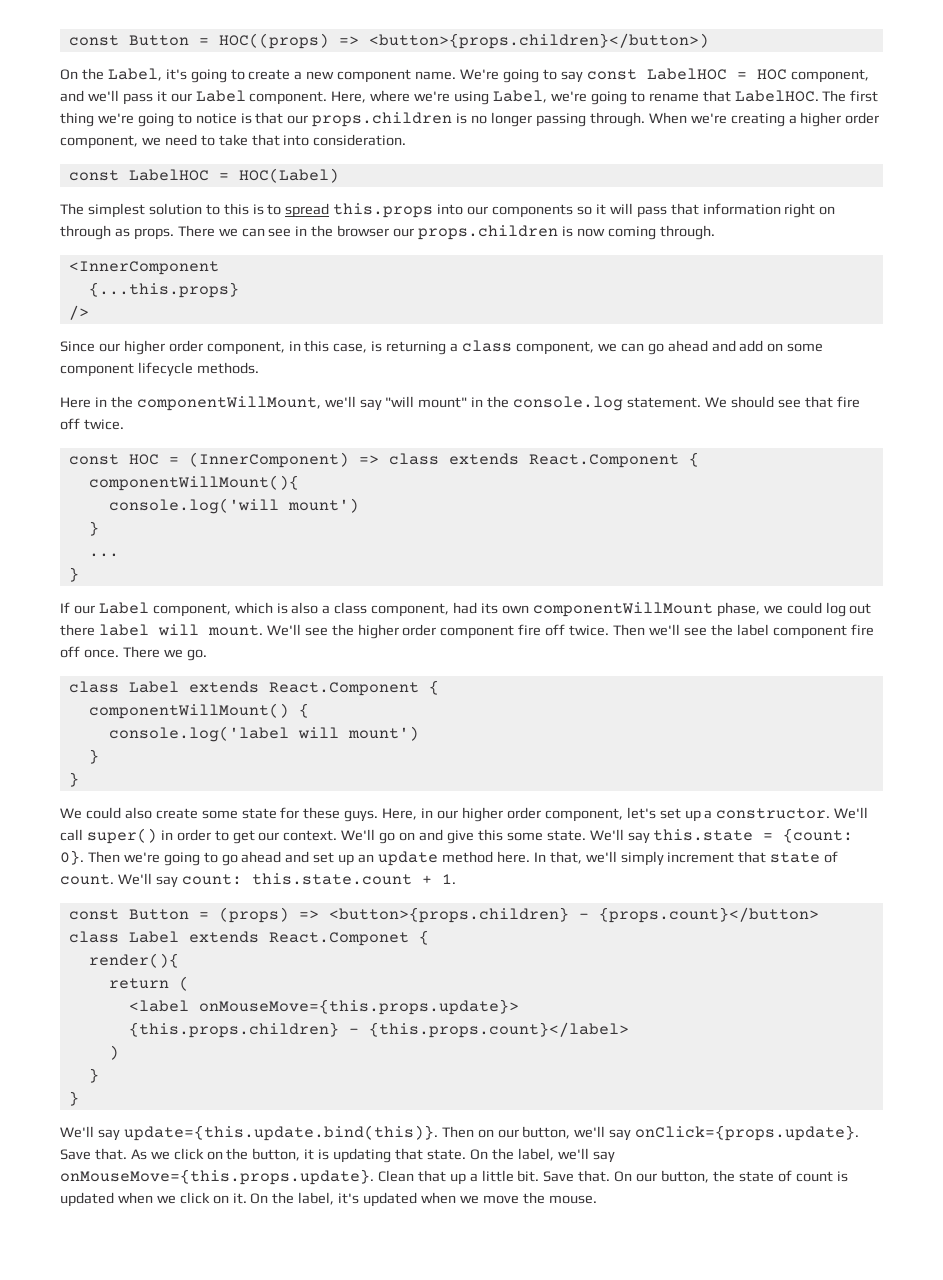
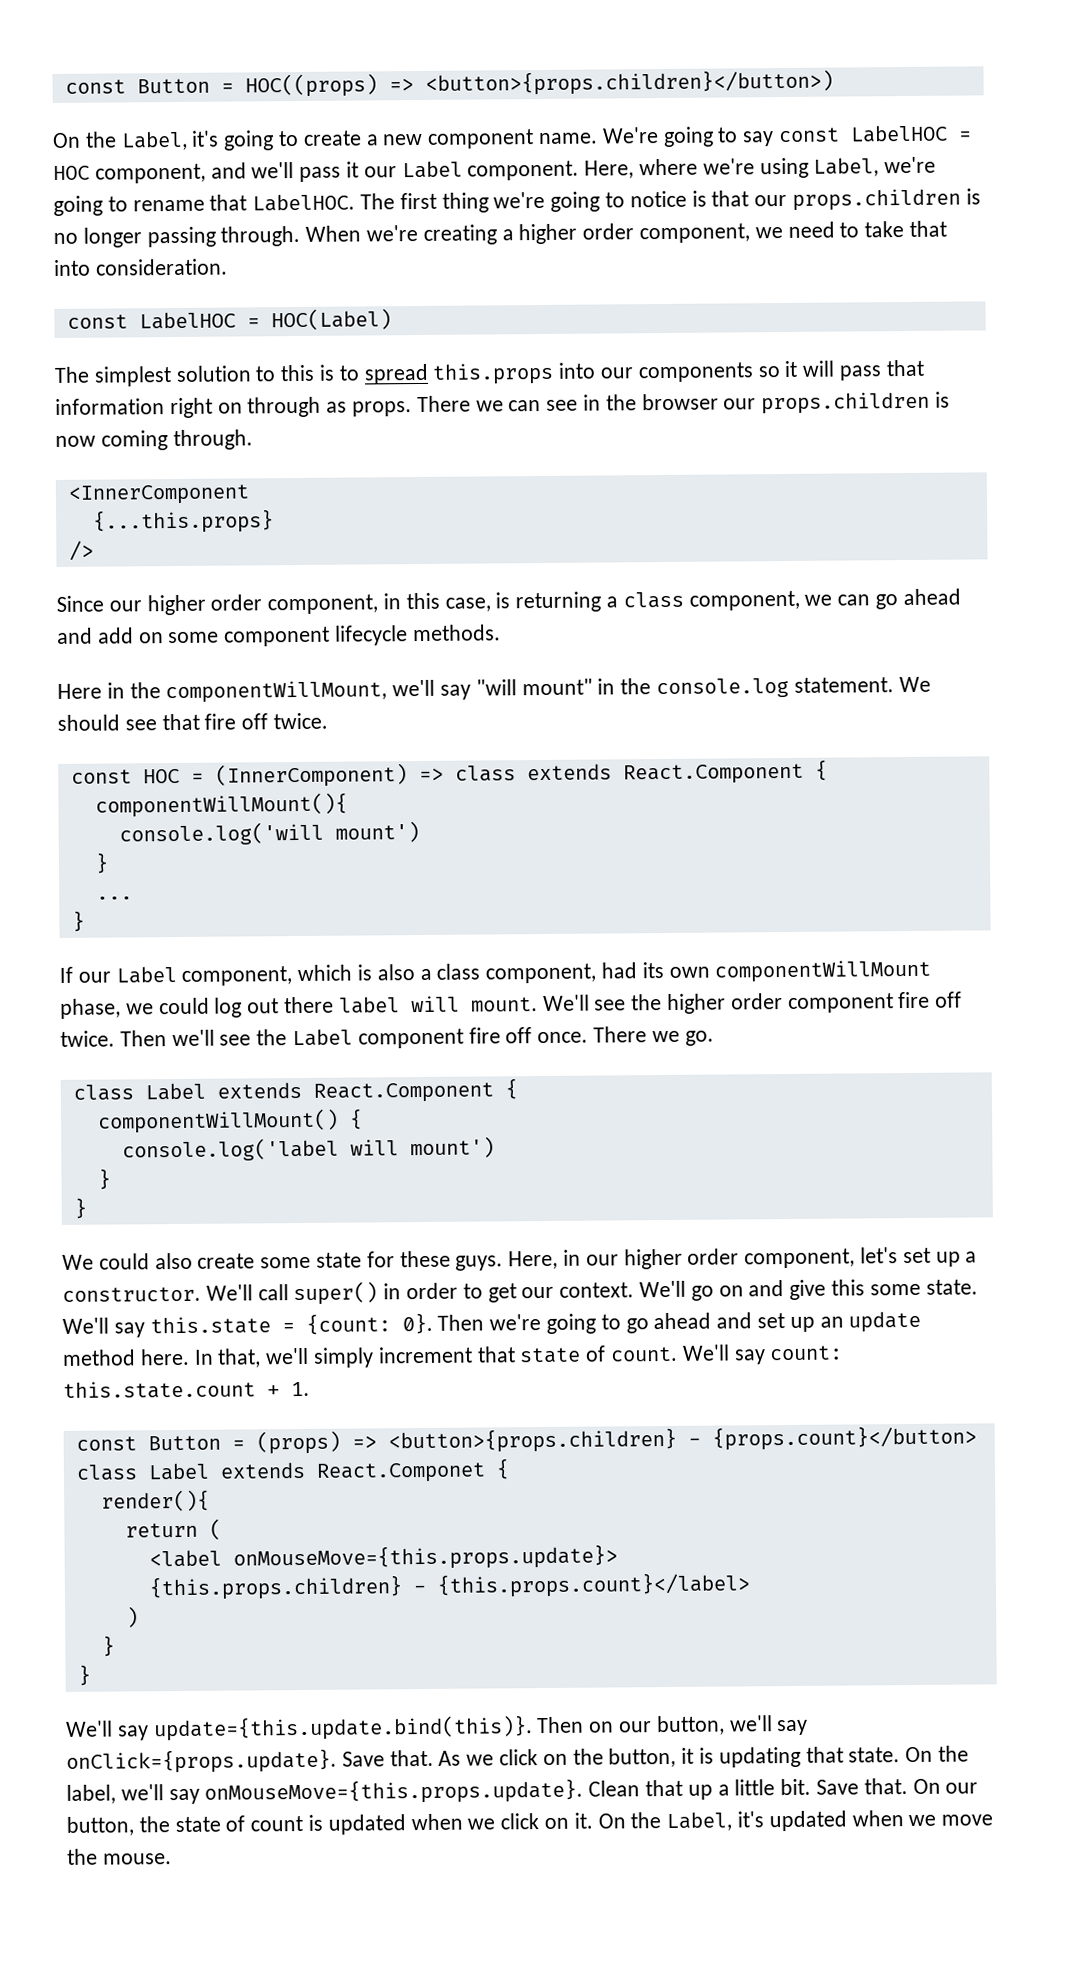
[736,624,769,636] label -> [292,1028,354,1047] Label
[298,1192,335,1205] label, -> [666,1811,733,1832] Label,

